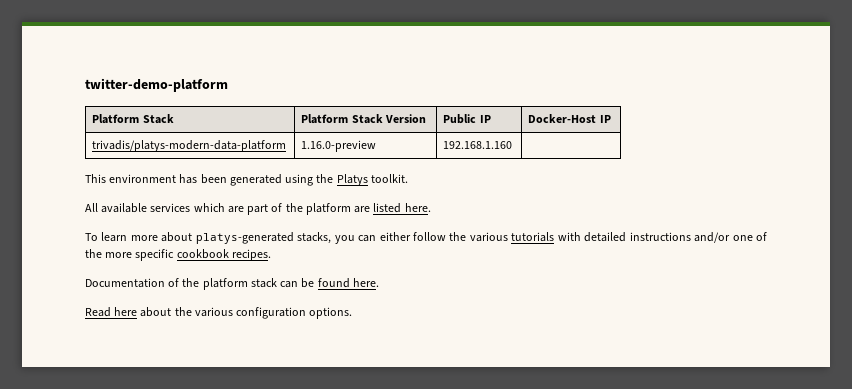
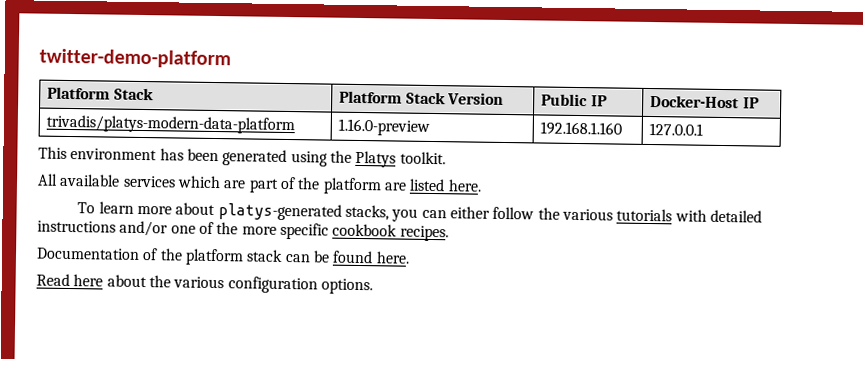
(513, 145) none -> [649,122,704,136] 127.0.0.1

